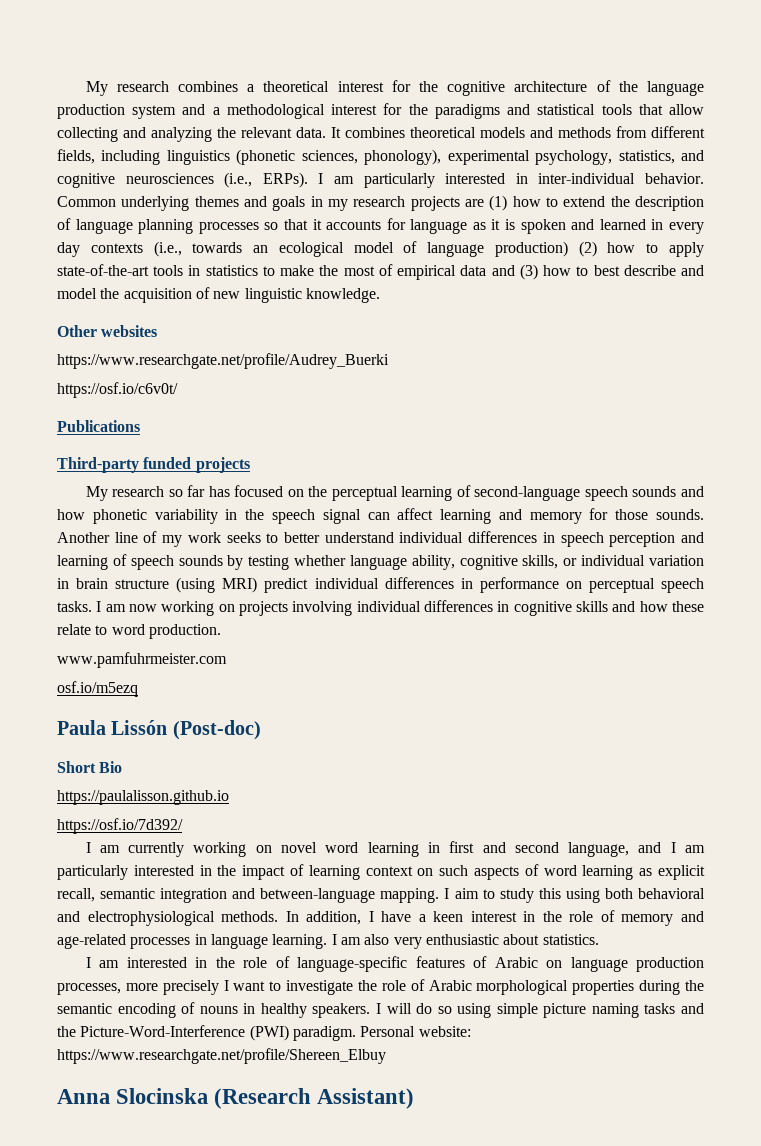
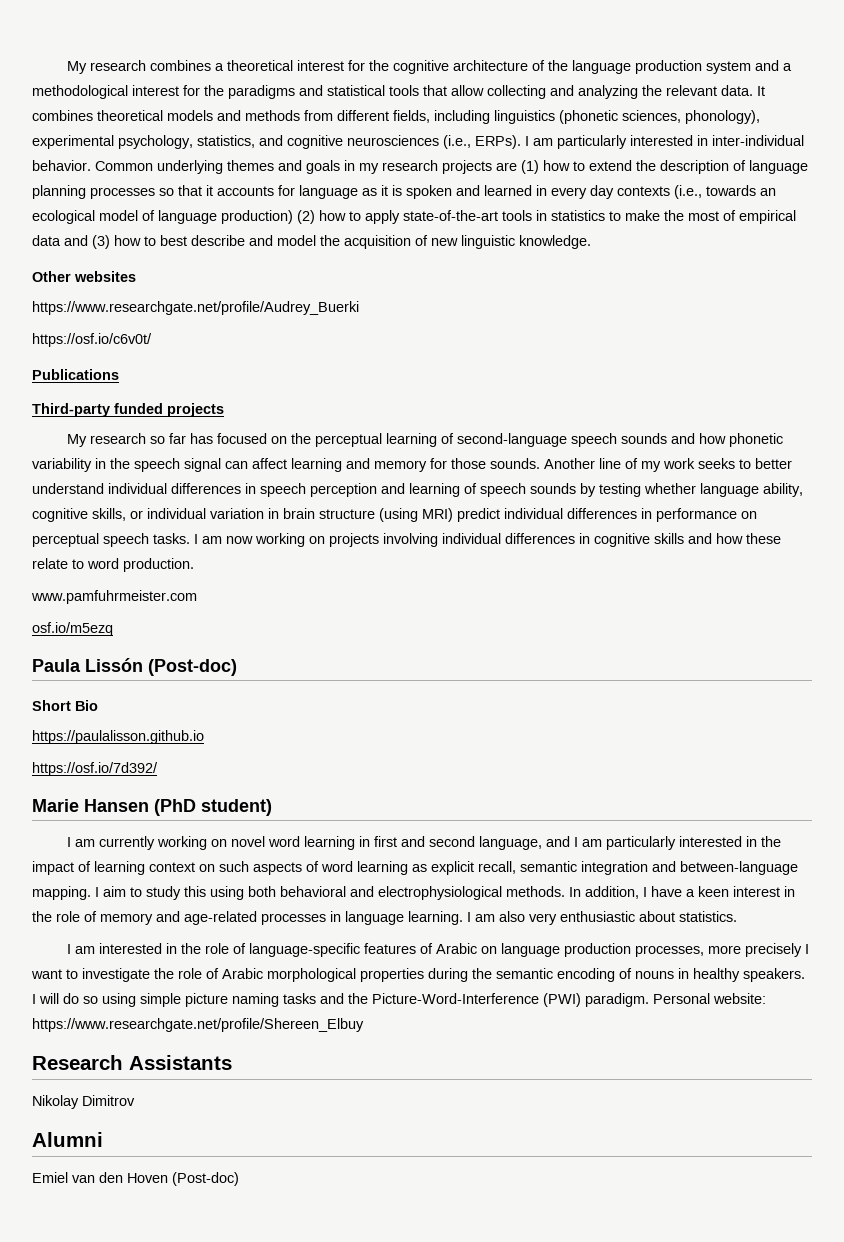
(183, 826) none -> [32,799,272,816] // Marie Hansen (PhD student)
[57,1088,415,1109] Anna Slocinska (Research Assistant) -> [32,1055,232,1070] [32,1095,135,1109] [32,1132,103,1147] [32,1172,239,1186] Research Assistants // Nikolay Dimitrov // Alumni // Emiel van den Hoven (Post-doc)

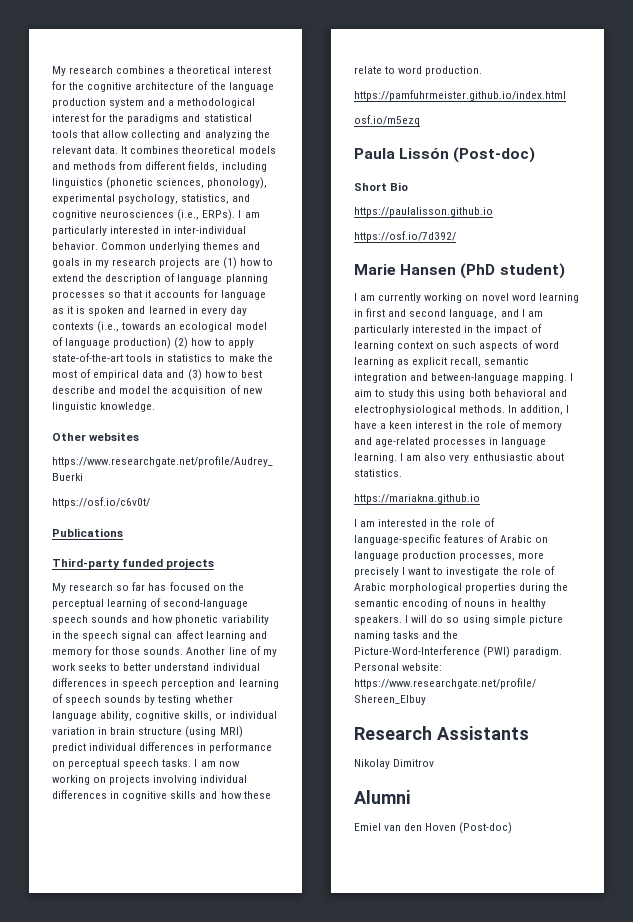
[31,590,197,604] www.pamfuhrmeister.com -> [354,90,566,101] https://pamfuhrmeister.github.io/index.html
(737, 916) none -> [354,494,480,504] // https://mariakna.github.io

